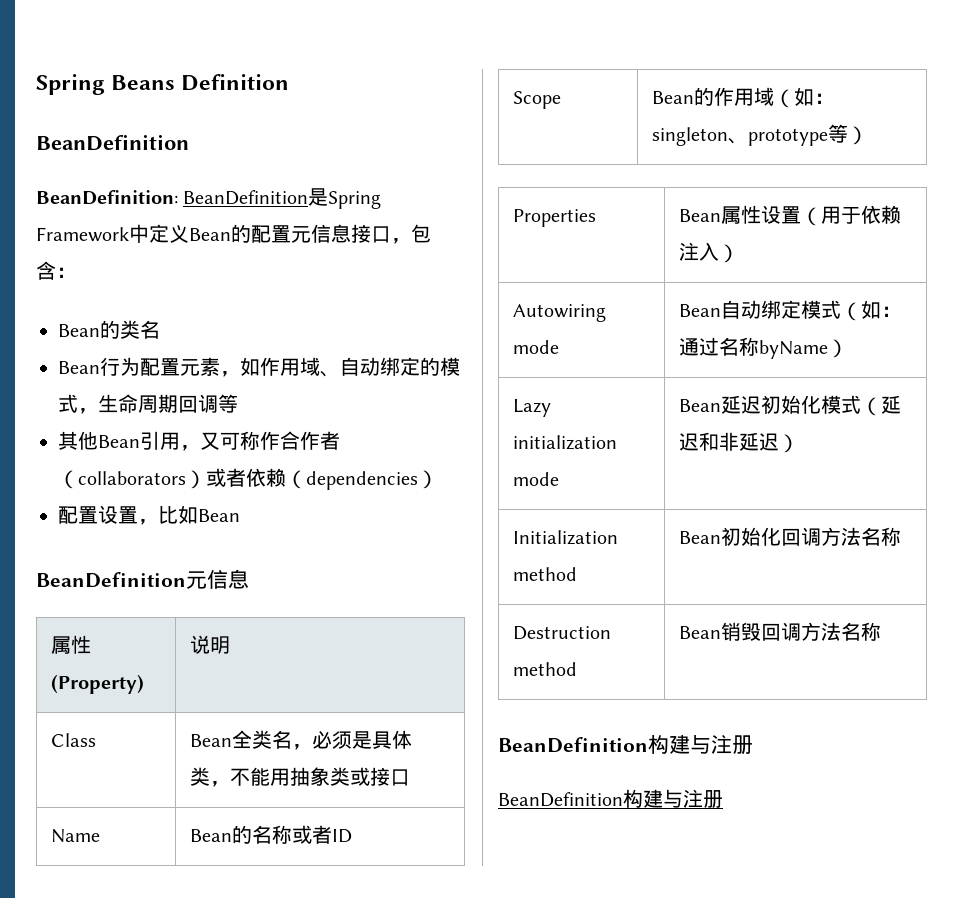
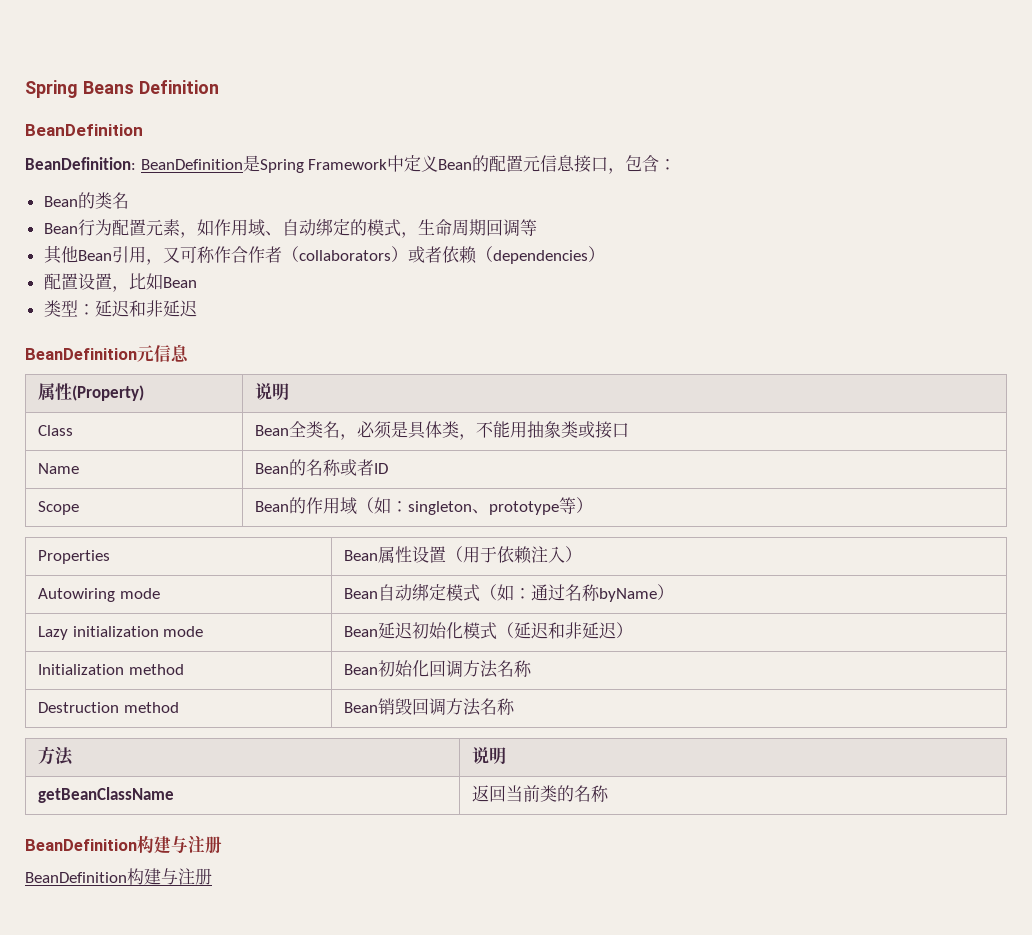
(240, 515) none -> [43,300,197,317] // 类型：延迟和非延迟
(882, 631) none -> [38,746,75,766] [472,747,507,764] [38,787,175,803] [472,785,610,802] // 方法 | 说明 // getBeanClassName | 返回当前类的名称

